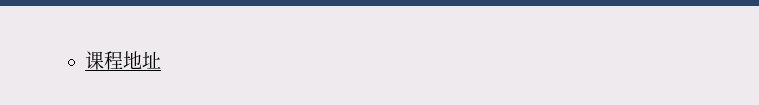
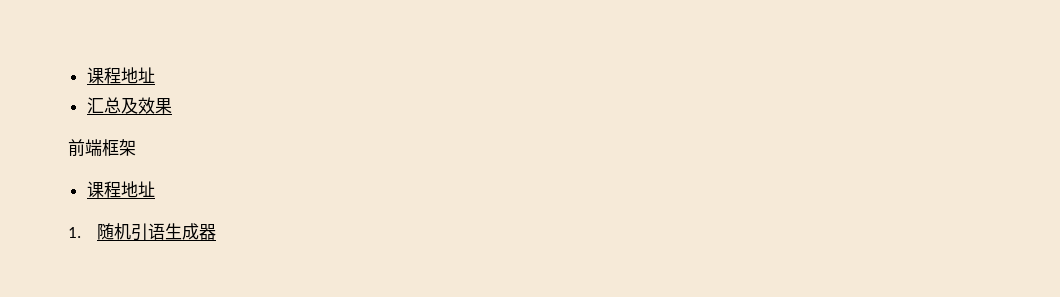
[84,51,161,70] 课程地址 -> [86,67,155,84] [86,97,172,114] [68,139,136,157] [86,181,155,198] [68,223,216,241] 课程地址 // 汇总及效果 // 前端框架 // 课程地址 // 1.随机引语生成器

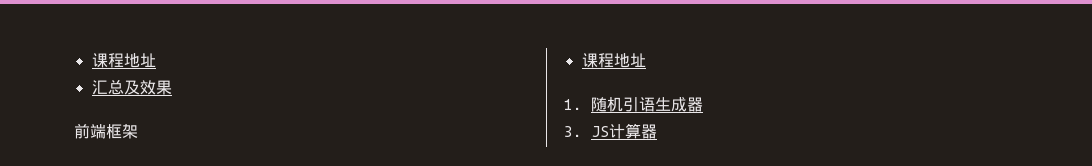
(216, 232) none -> [564,123,658,139] // 3. JS计算器

